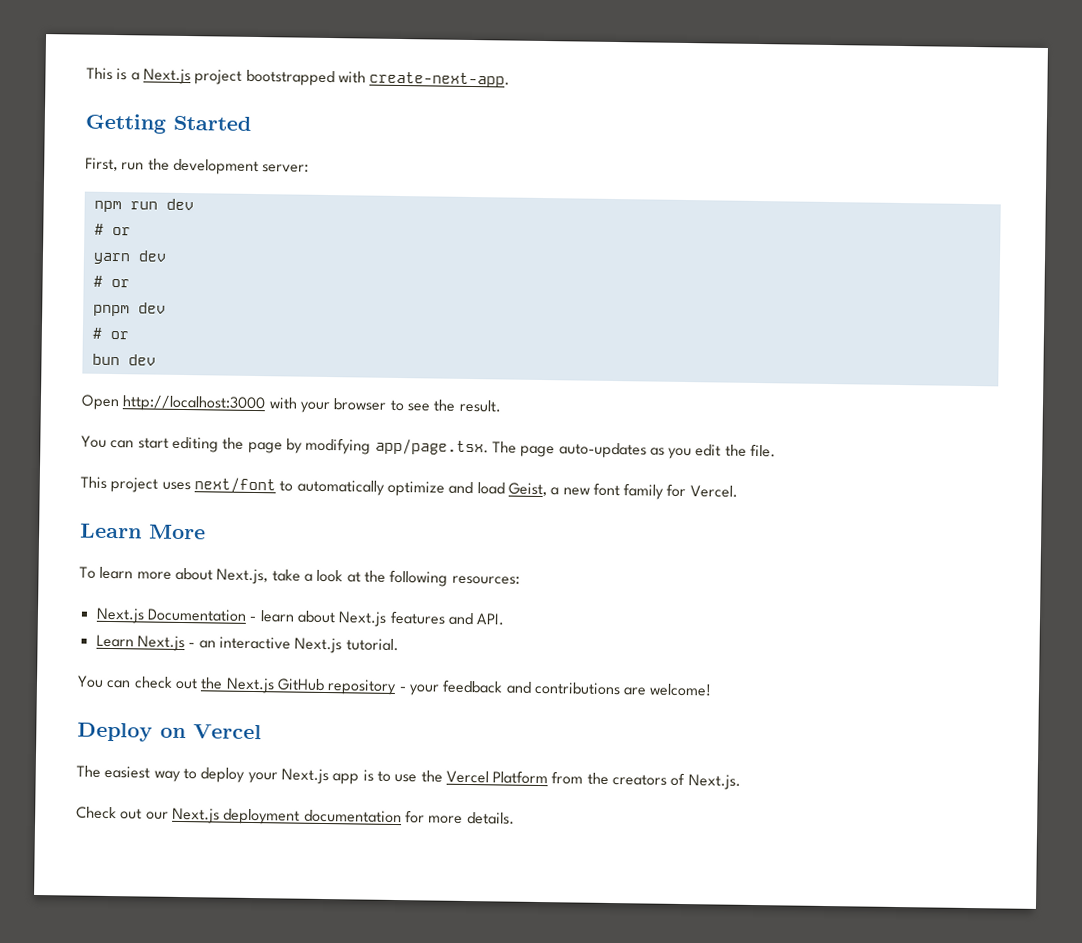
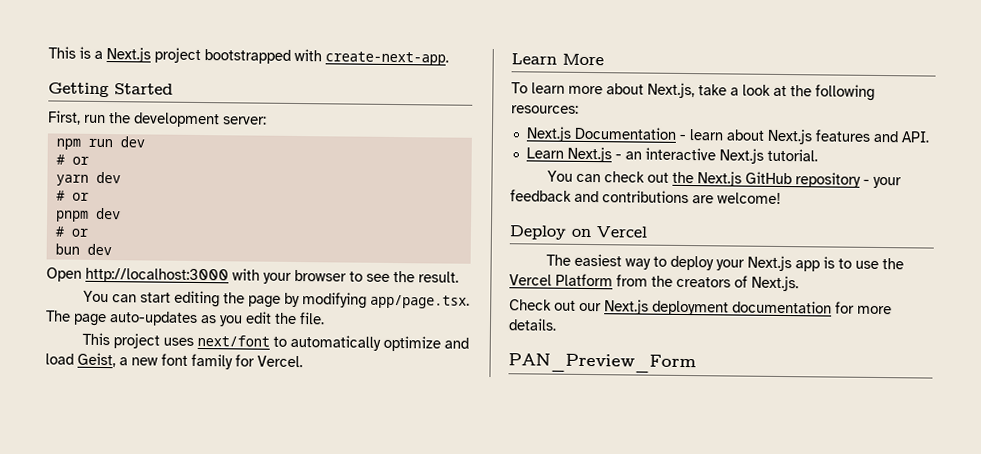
(515, 818) none -> [508,353,696,374] // PAN_Preview_Form

